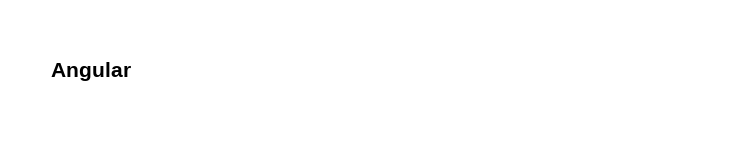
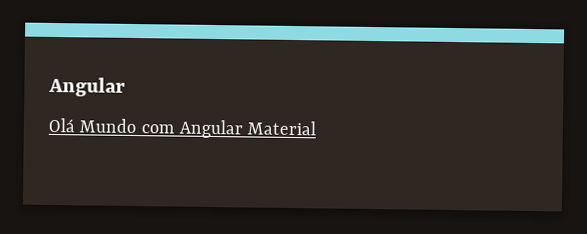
[51,62,131,81] Angular -> [48,76,126,97] [48,117,317,139] Angular // Olá Mundo com Angular Material

